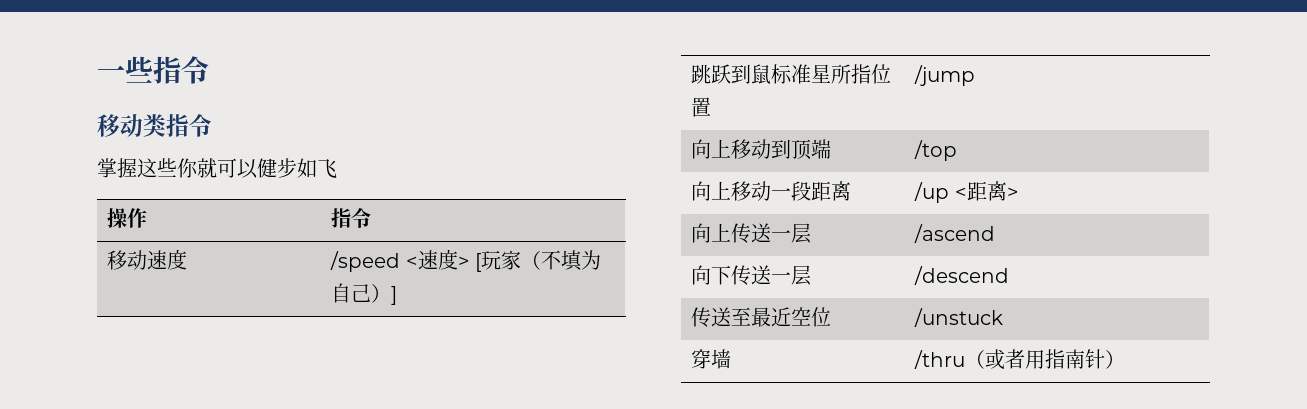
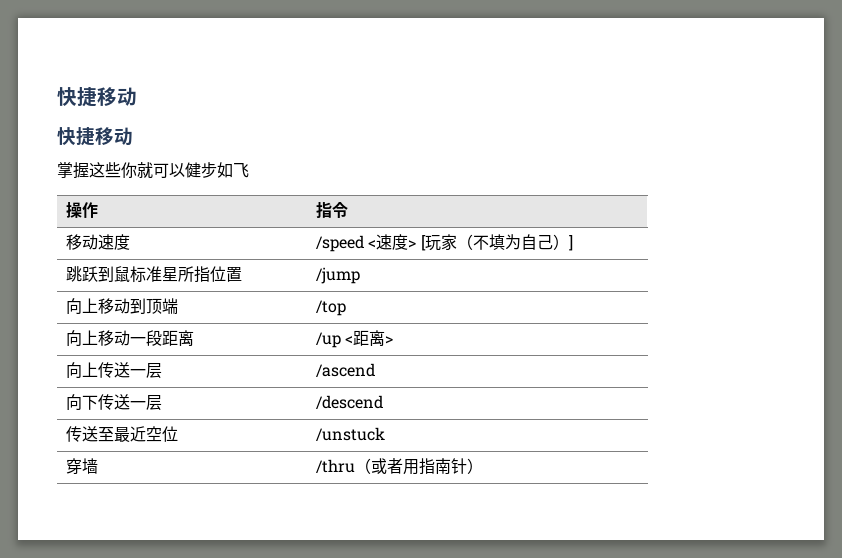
[97,56,209,84] [97,114,212,137] 一些指令 // 移动类指令 -> [57,86,137,107] [57,127,133,146] 快捷移动 // 快捷移动

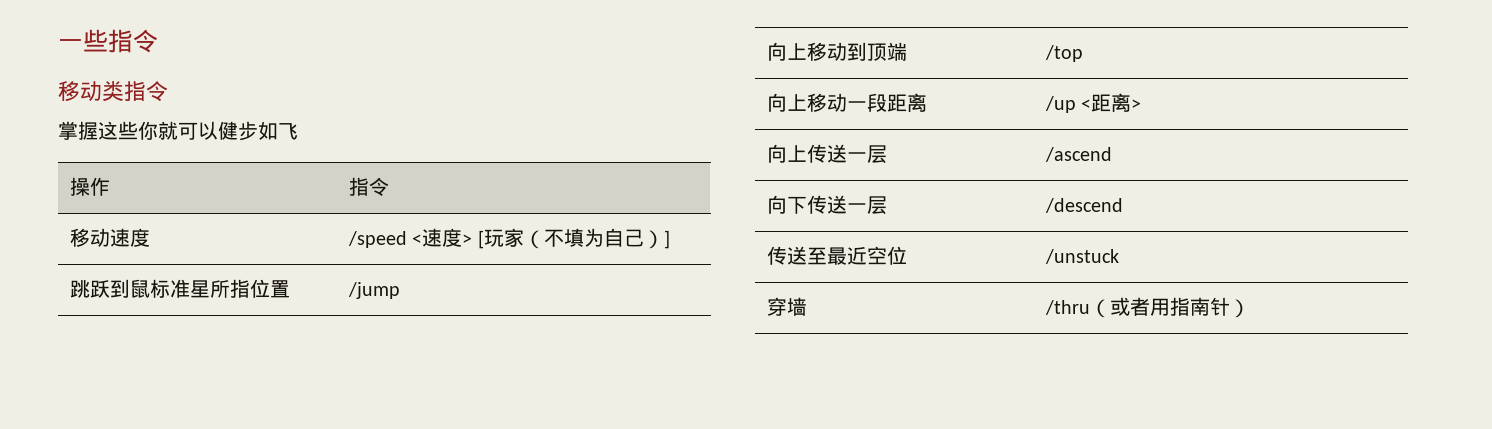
[57,86,137,107] [57,127,133,146] 快捷移动 // 快捷移动 -> [58,29,158,53] [58,81,168,102] 一些指令 // 移动类指令

